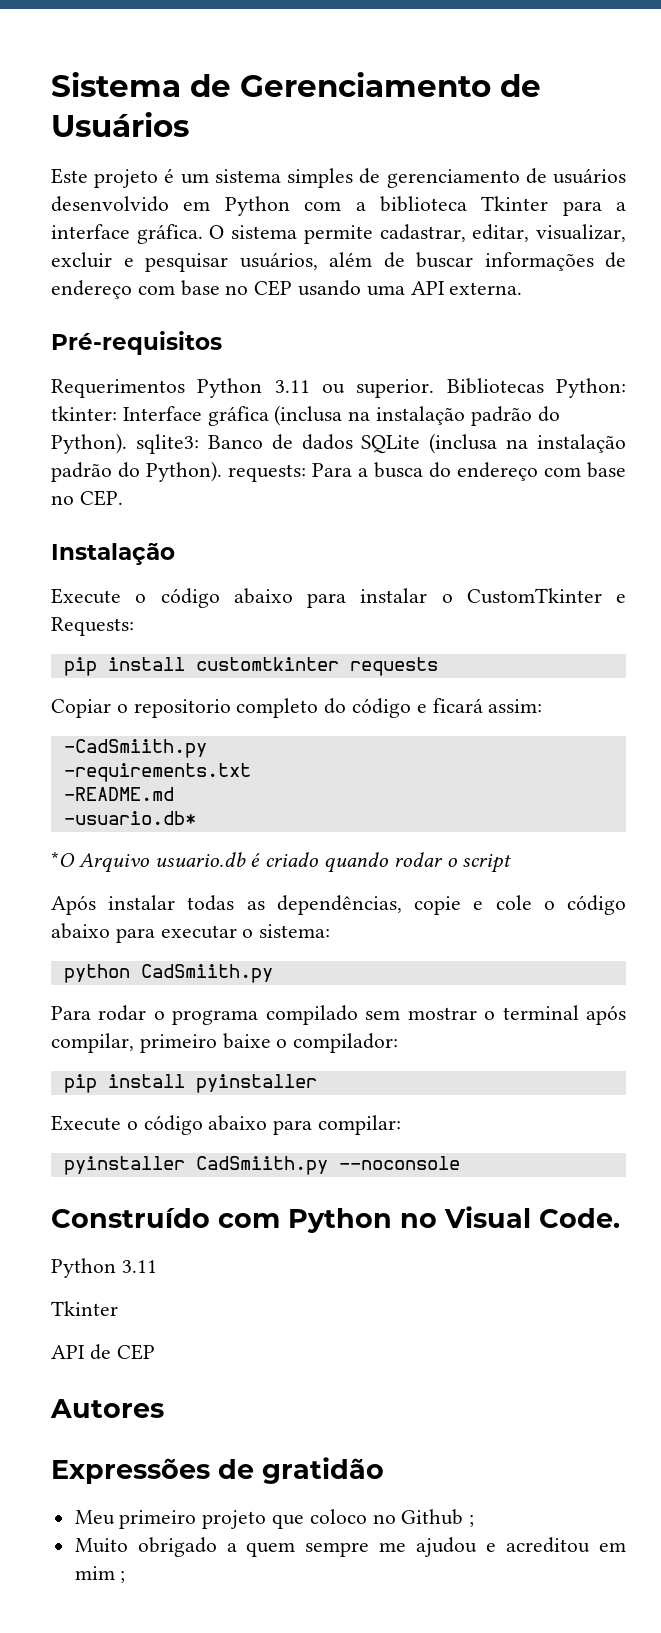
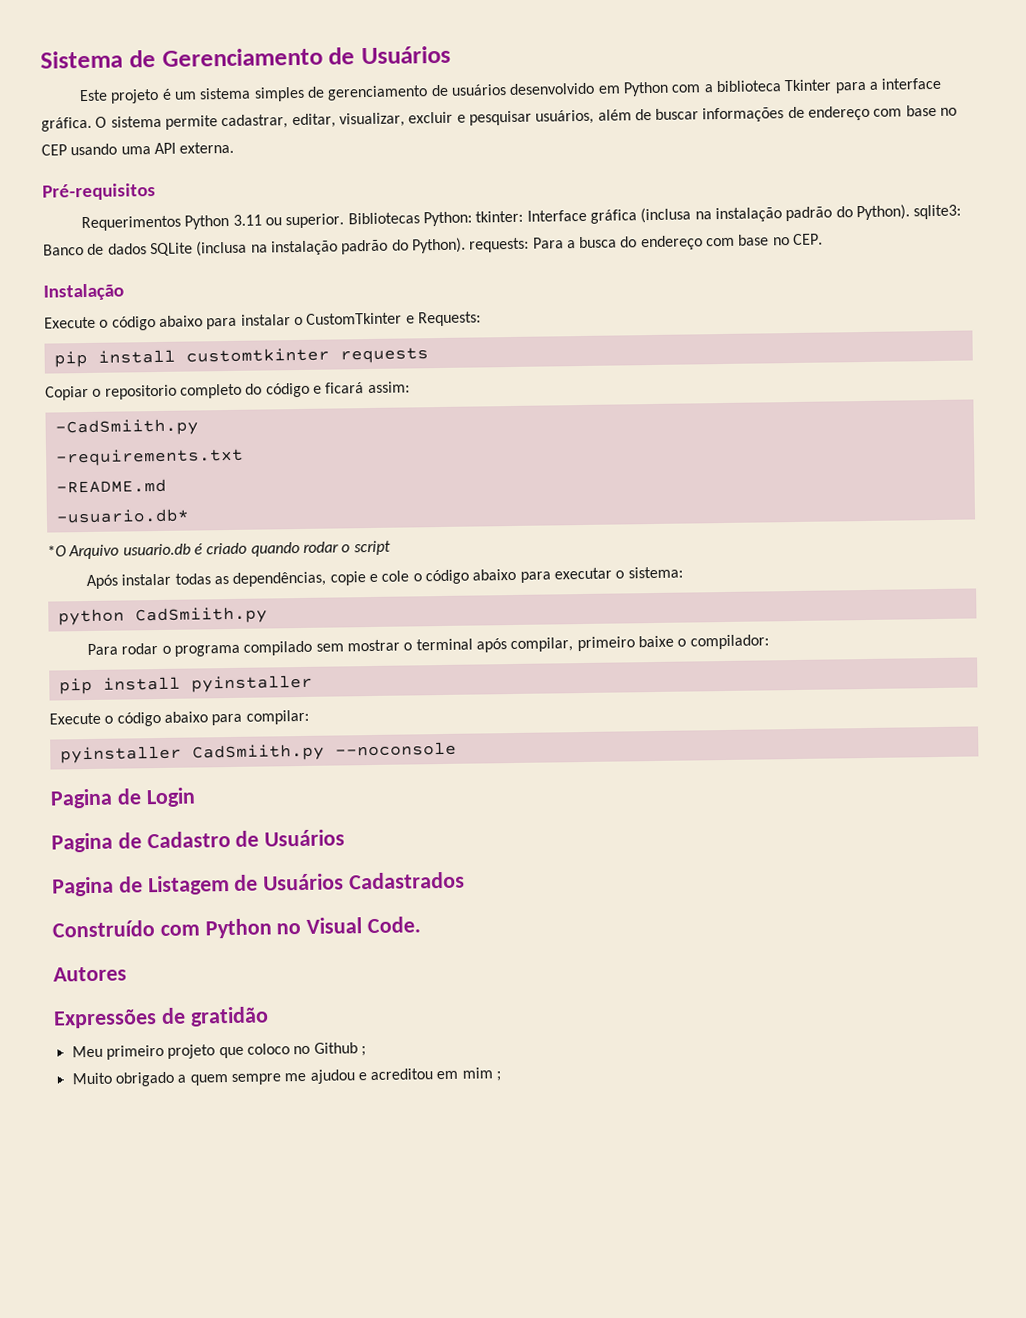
(460, 1163) none -> [50,787,196,809] [51,829,346,853] [52,871,466,897] // Pagina de Login // Pagina de Cadastro de Usuários // Pagina de Listagem de Usuários Cadastrados
[51,1258,157,1278] [51,1301,118,1316] [51,1344,155,1360] // Python 3.11 // Tkinter // API de CEP -> (422, 925) none

